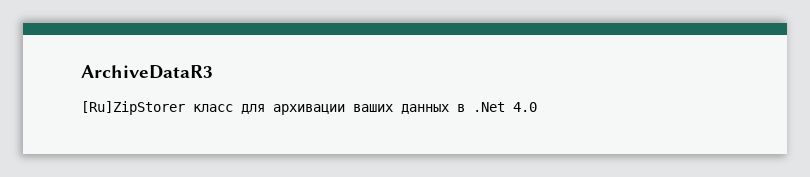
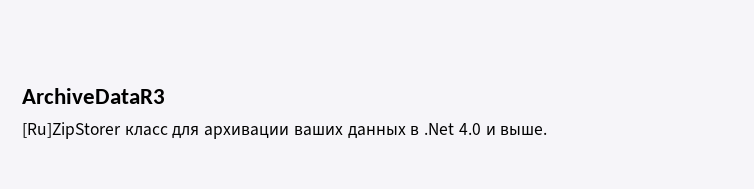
(537, 107) none -> [485,126,548,135] и выше.

